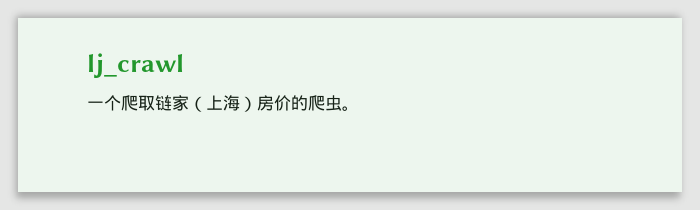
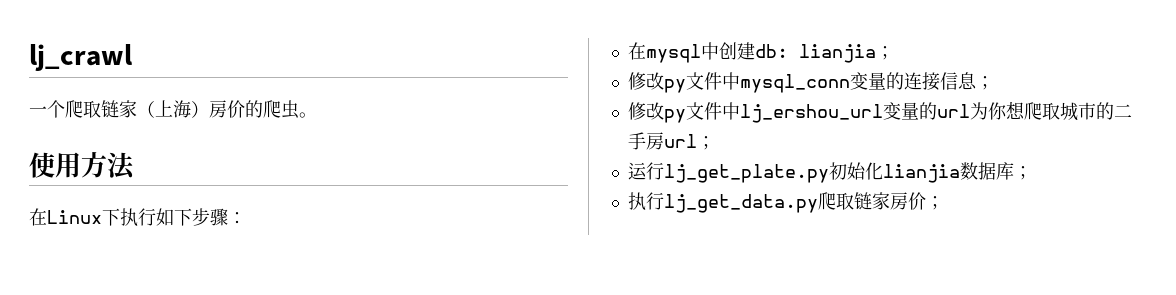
(359, 108) none -> [29,152,135,180] [29,208,246,226] [627,42,894,63] [627,72,994,93] [627,101,1132,123] [627,132,715,150] [627,162,1032,183] [627,192,944,213] // 使用方法 // 在Linux下执行如下步骤： // 在mysql中创建db: lianjia； // 修改py文件中mysql_conn变量的连接信息； // 修改py文件中lj_ershou_url变量的url为你想爬取城市的二手房url； // 运行lj_get_plate.py初始化lianjia数据库； // 执行lj_get_data.py爬取链家房价；

